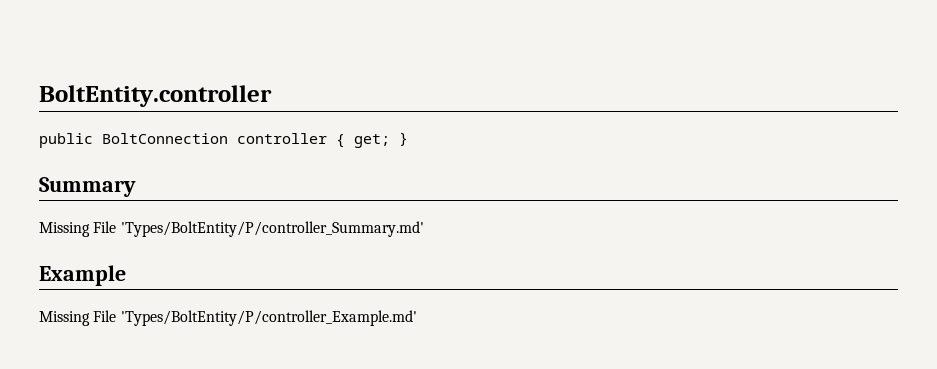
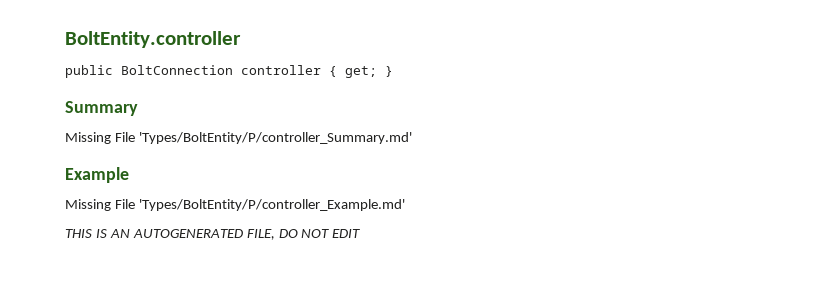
(417, 318) none -> [65,229,361,240] // THIS IS AN AUTOGENERATED FILE, DO NOT EDIT

